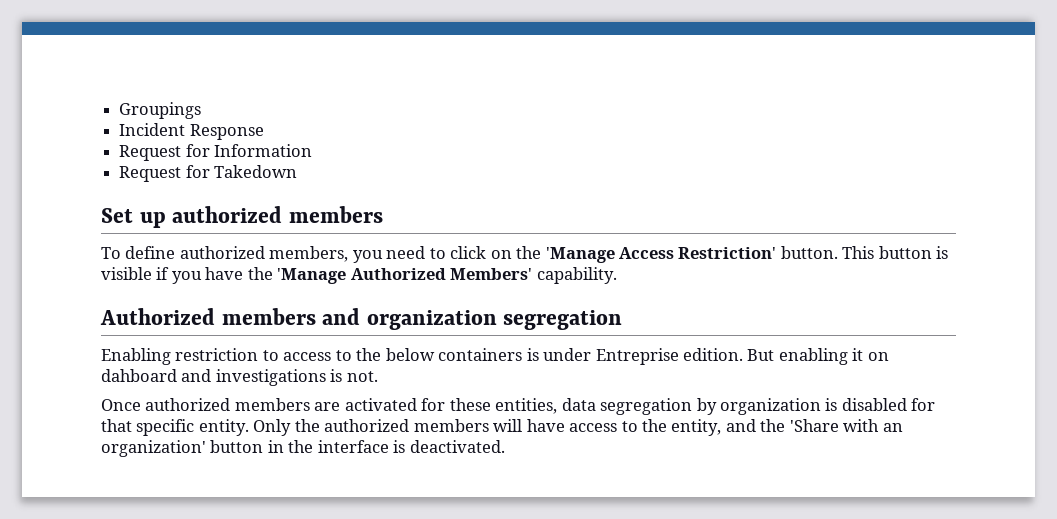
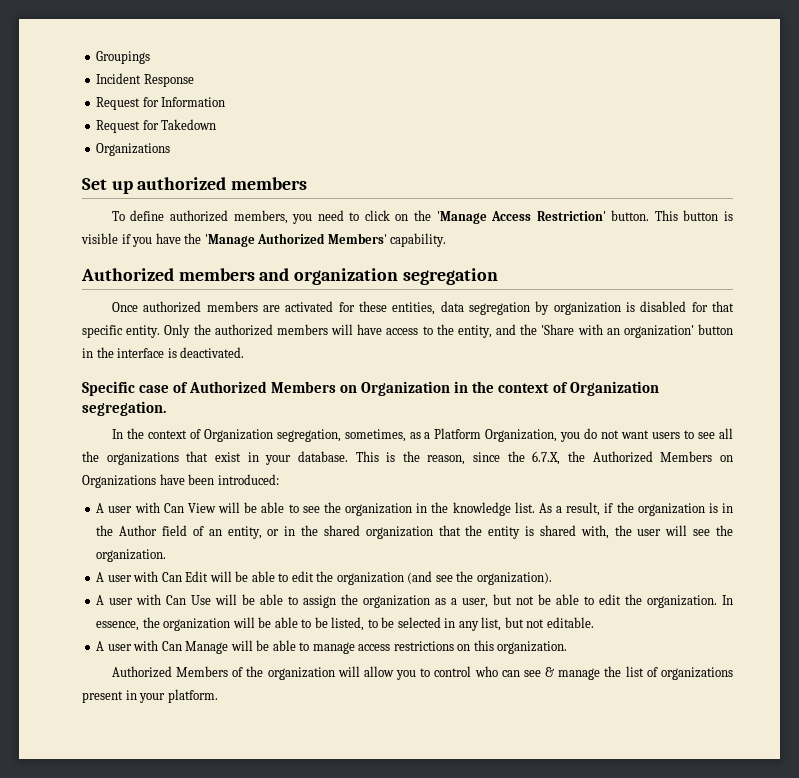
(298, 171) none -> [96,143,171,156] // Organizations
[101,348,889,365] [101,369,378,386] // Enabling restriction to access to the below containers is under Entreprise edition. But enabling it on dahboard and investigations is not. -> (498, 276) none
(505, 446) none -> [82,381,659,396] [82,401,166,416] [111,428,733,442] [82,451,733,465] [82,474,279,488] [96,502,733,516] [96,525,734,539] [96,549,167,562] [96,571,552,585] [96,594,734,608] [96,617,594,631] [96,640,568,654] [111,666,733,680] [82,689,218,703] // Specific case of Authorized Members on Organization in the context of Organization segregation. // In the context of Organization segregation, sometimes, as a Platform Organization, you do not want users to see all the organizations that exist in your database. This is the reason, since the 6.7.X, the Authorized Members on Organizations have been introduced: // A user with Can View will be able to see the organization in the knowledge list. As a result, if the organization is in the Author field of an entity, or in the shared organization that the entity is shared with, the user will see the organization. // A user with Can Edit will be able to edit the organization (and see the organization). // A user with Can Use will be able to assign the organization as a user, but not be able to edit the organization. In essence, the organization will be able to be listed, to be selected in any list, but not editable. // A user with Can Manage will be able to manage access restrictions on this organization. // Authorized Members of the organization will allow you to control who can see & manage the list of organizations present in your platform.

